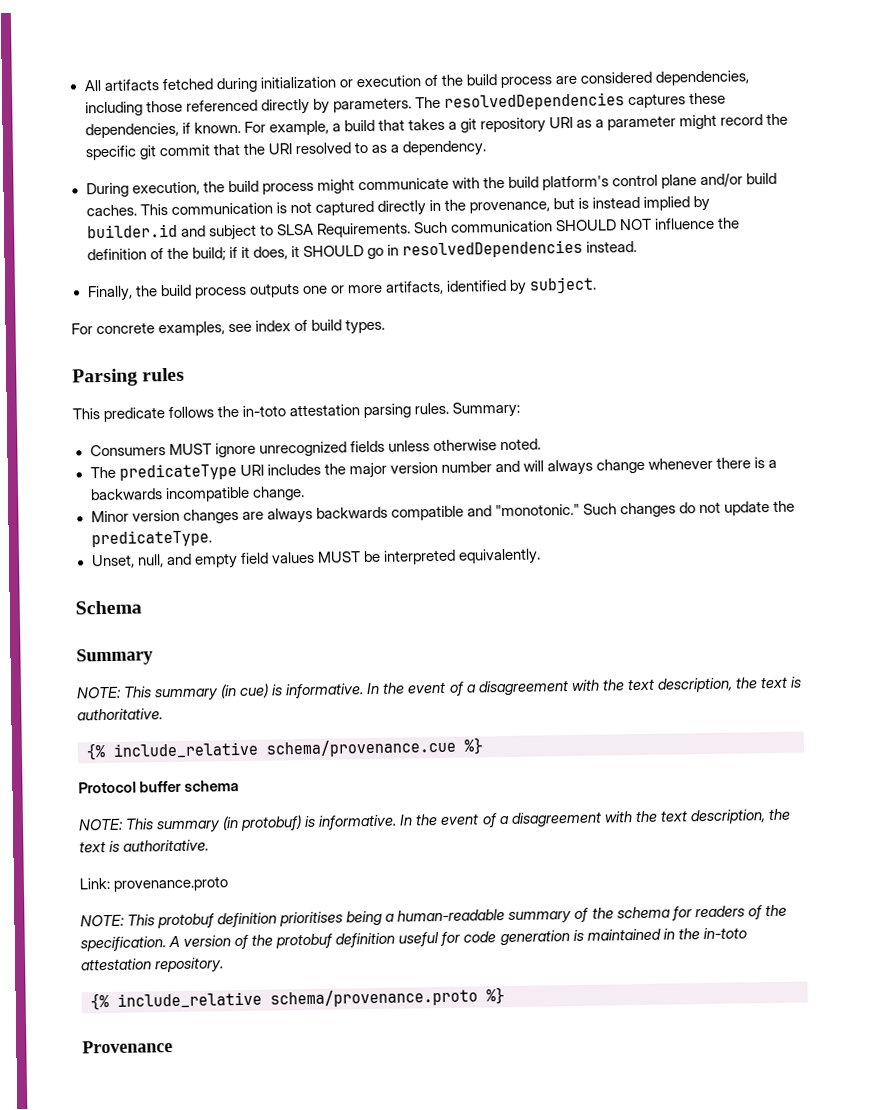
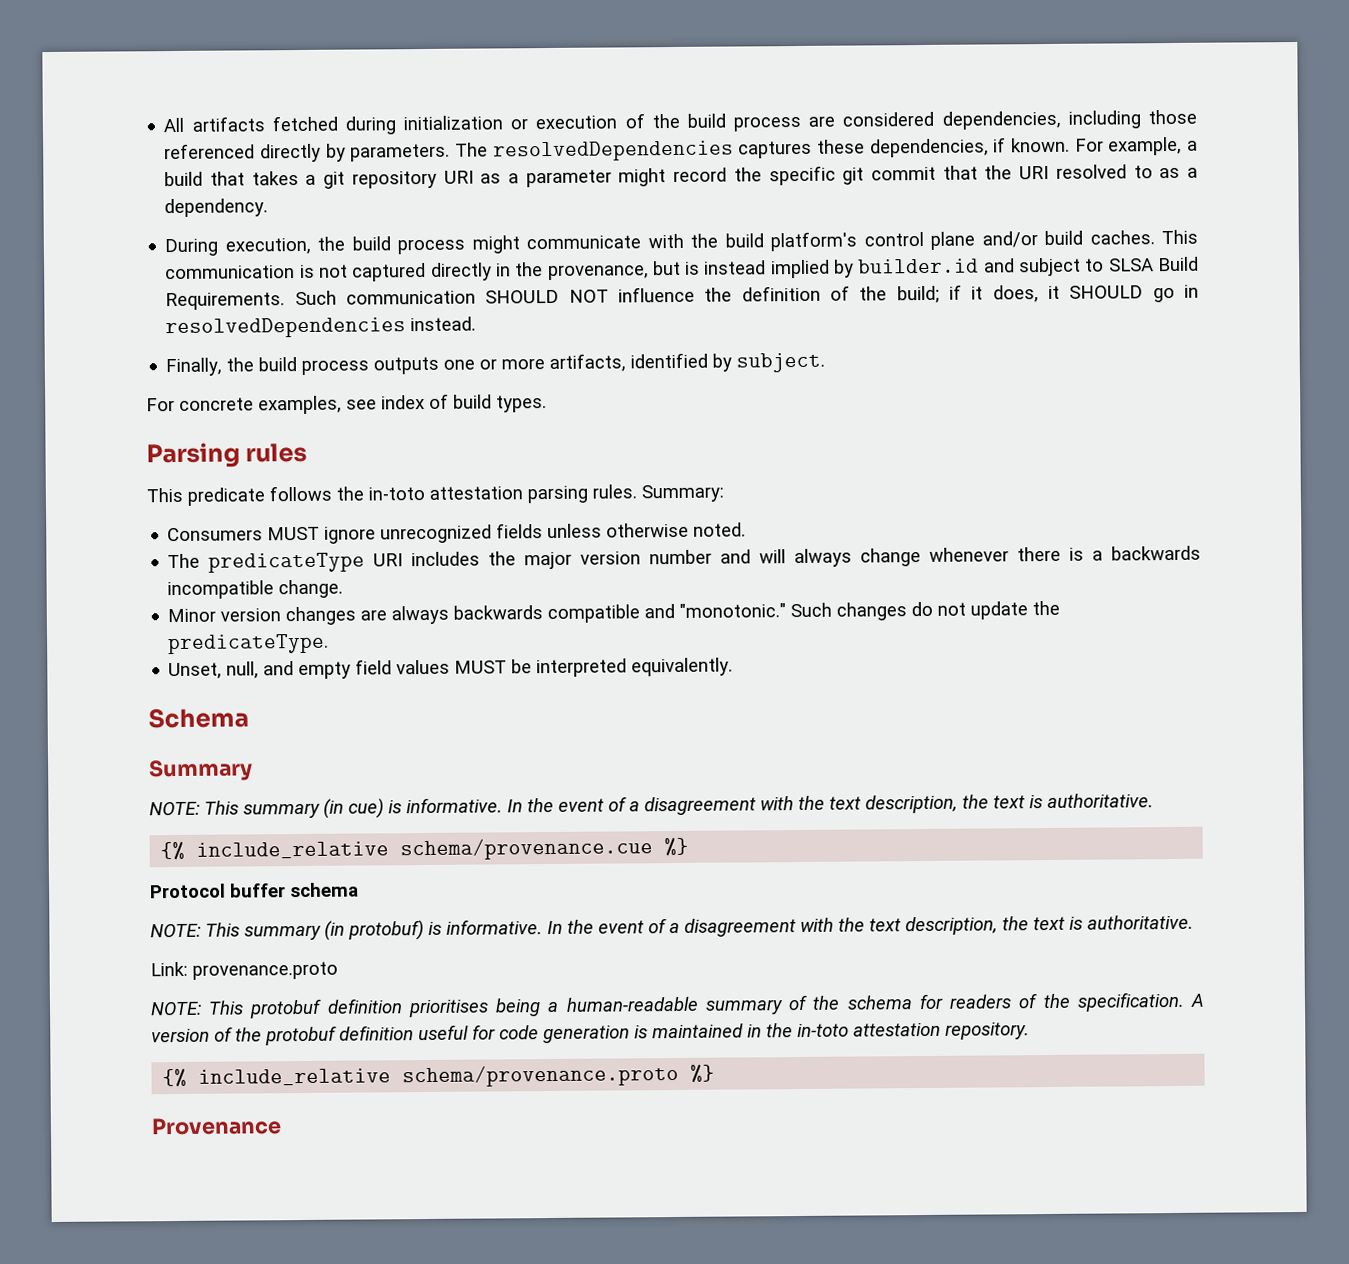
(314, 229) none -> [1157,256,1199,272] Build

